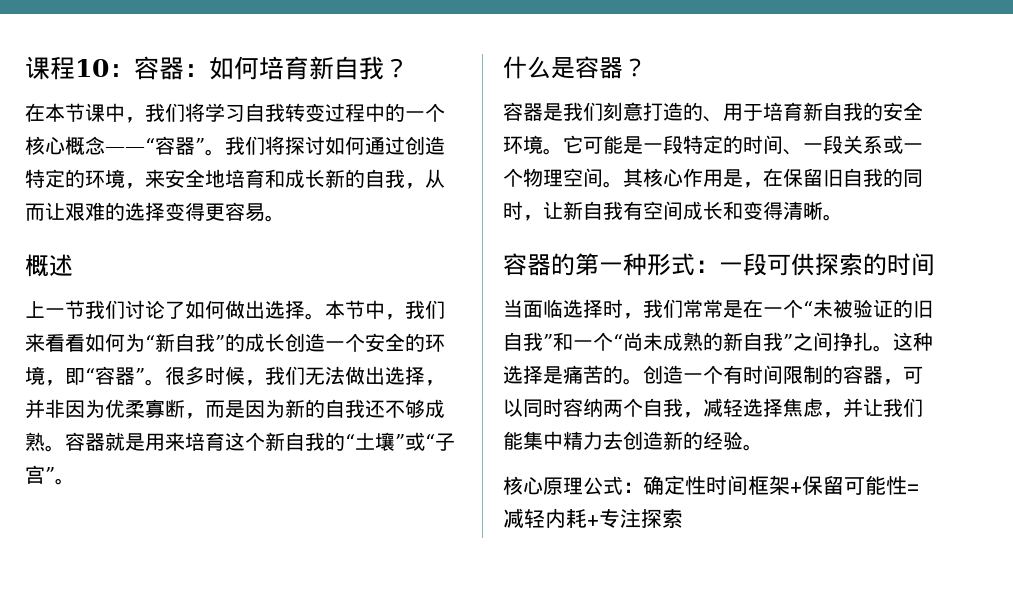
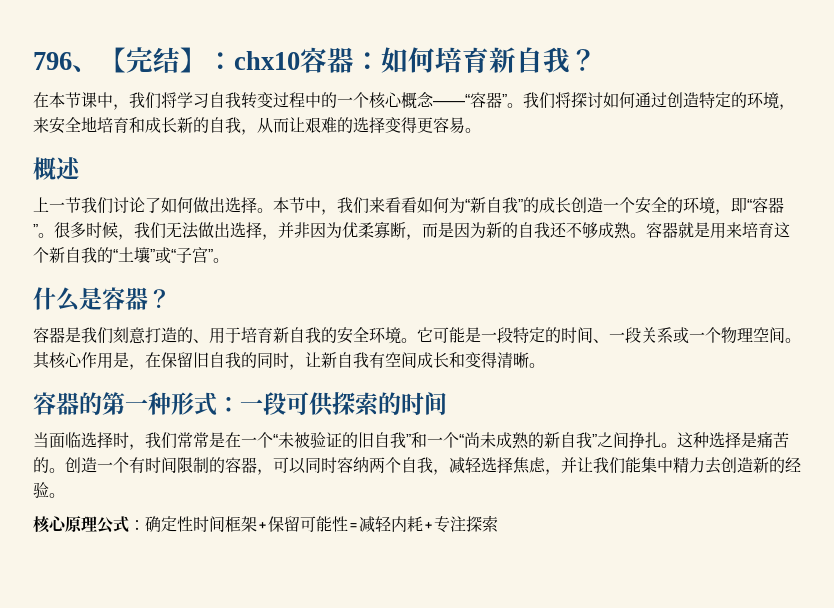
[25,56,134,80] 课程10： -> [33,47,300,73] 796、【完结】：chx10

